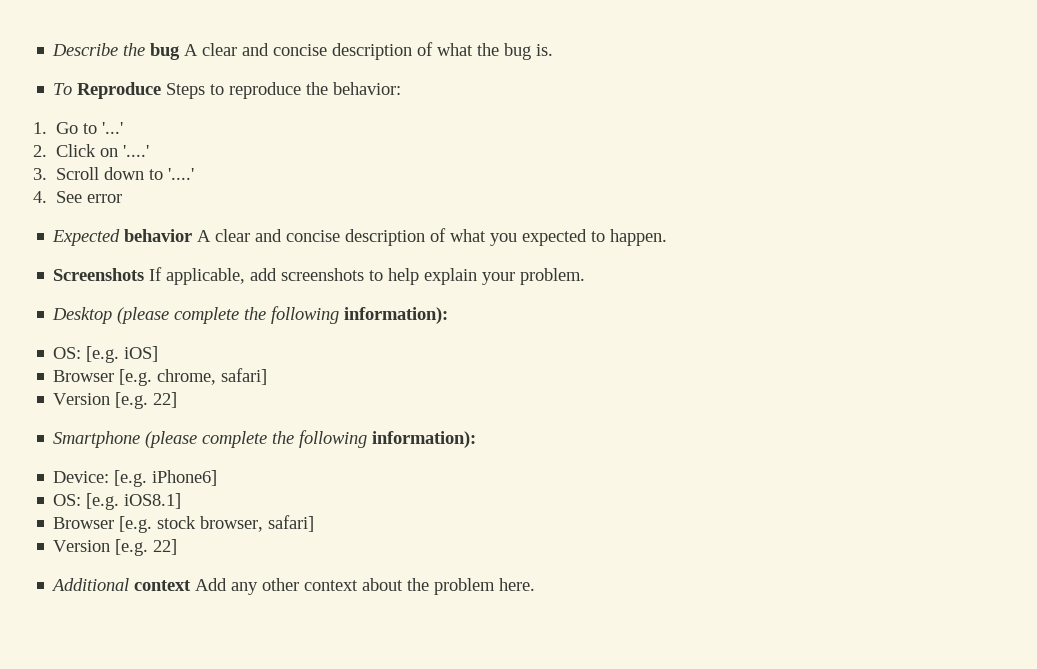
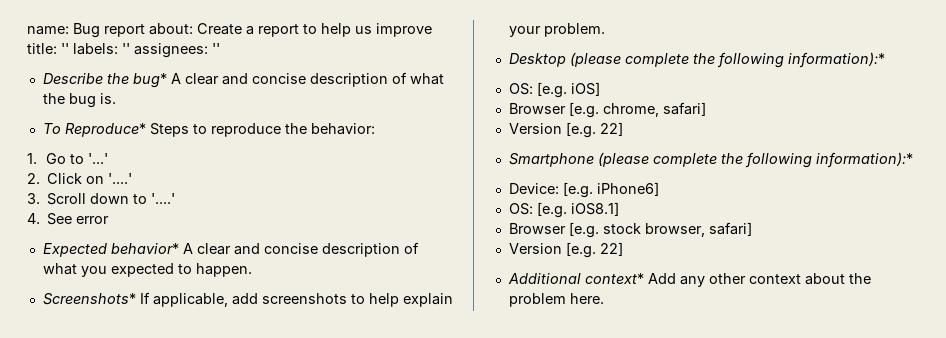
(52, 49) none -> [27,23,432,38] [27,43,220,58] name: Bug report about: Create a report to help us improve title: '' labels: '' assignees: '' //
[150,43,181,60] bug -> [132,73,167,88] bug*
[77,82,162,99] Reproduce -> [64,123,146,137] Reproduce*
[124,229,193,242] behavior -> [110,243,179,254] behavior*
[53,268,145,281] Screenshots -> [42,293,136,305] Screenshots*
[344,307,449,324] information): -> [787,52,885,68] information):*
[372,431,477,448] information): -> [815,152,913,168] information):*
[134,580,192,591] context -> [584,273,644,284] context*

